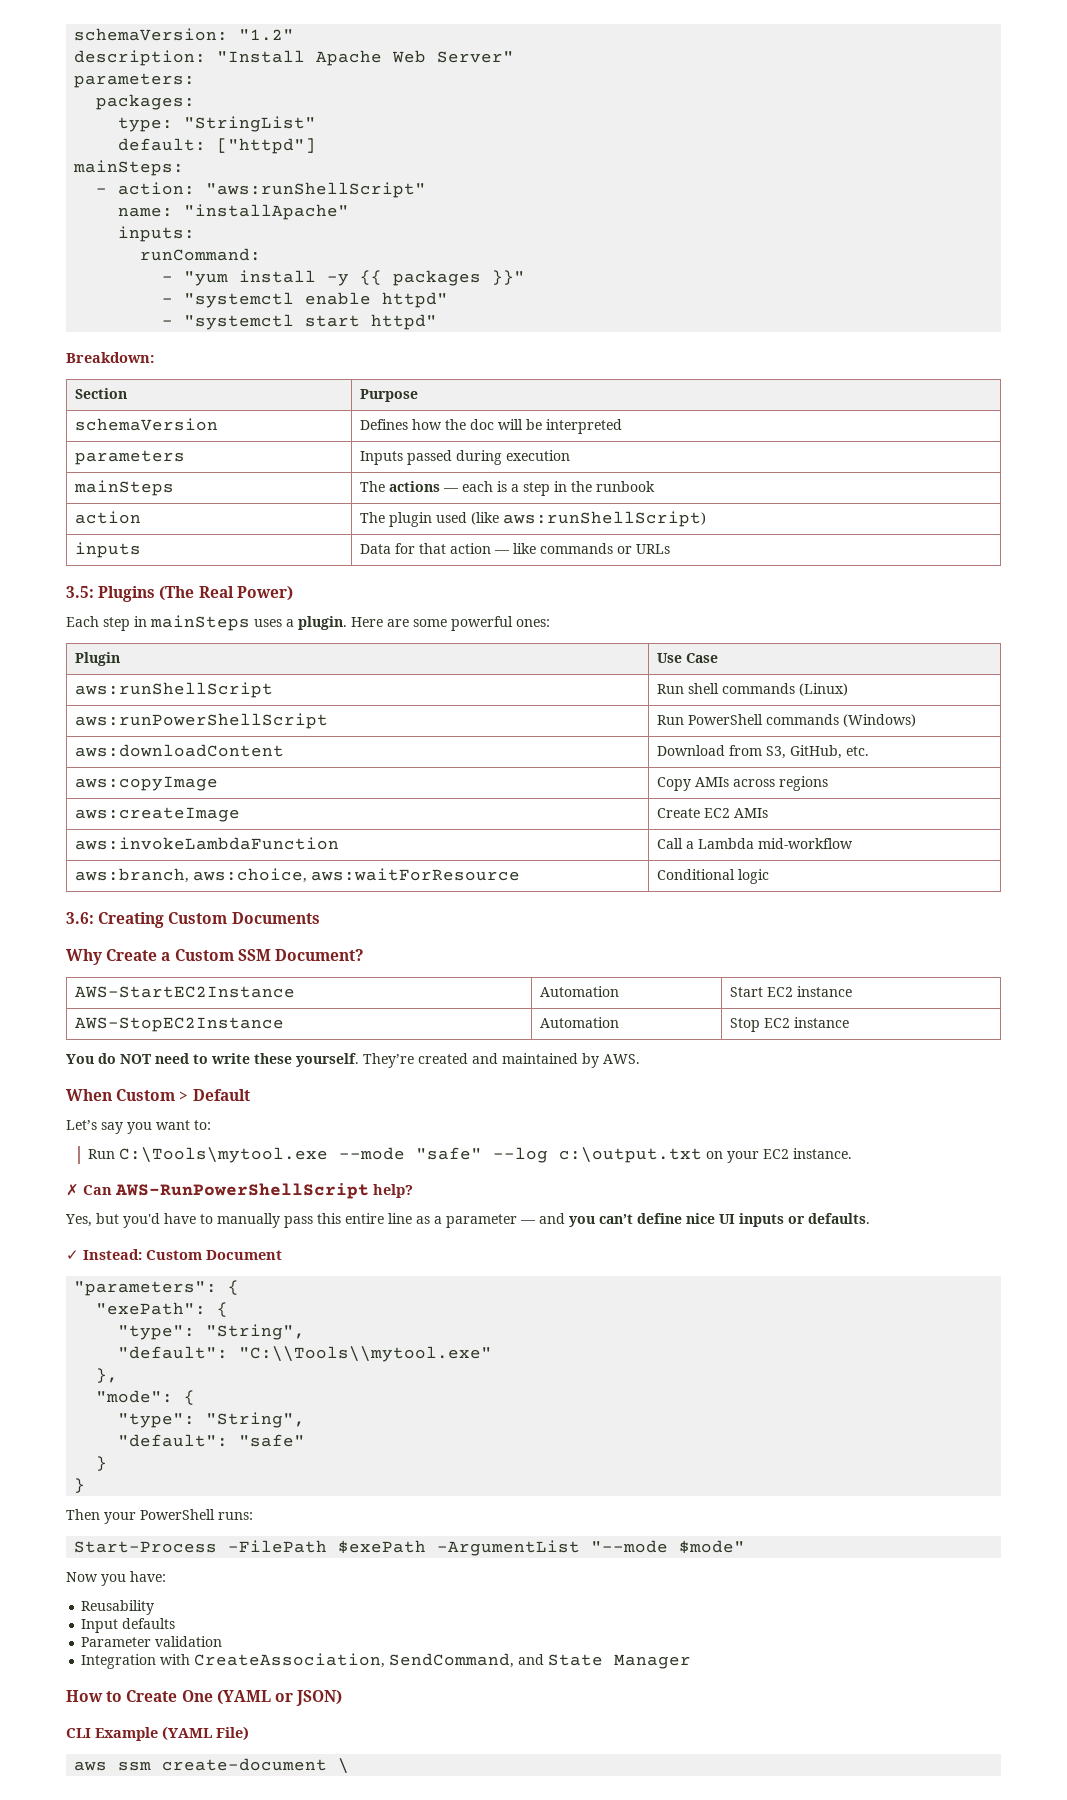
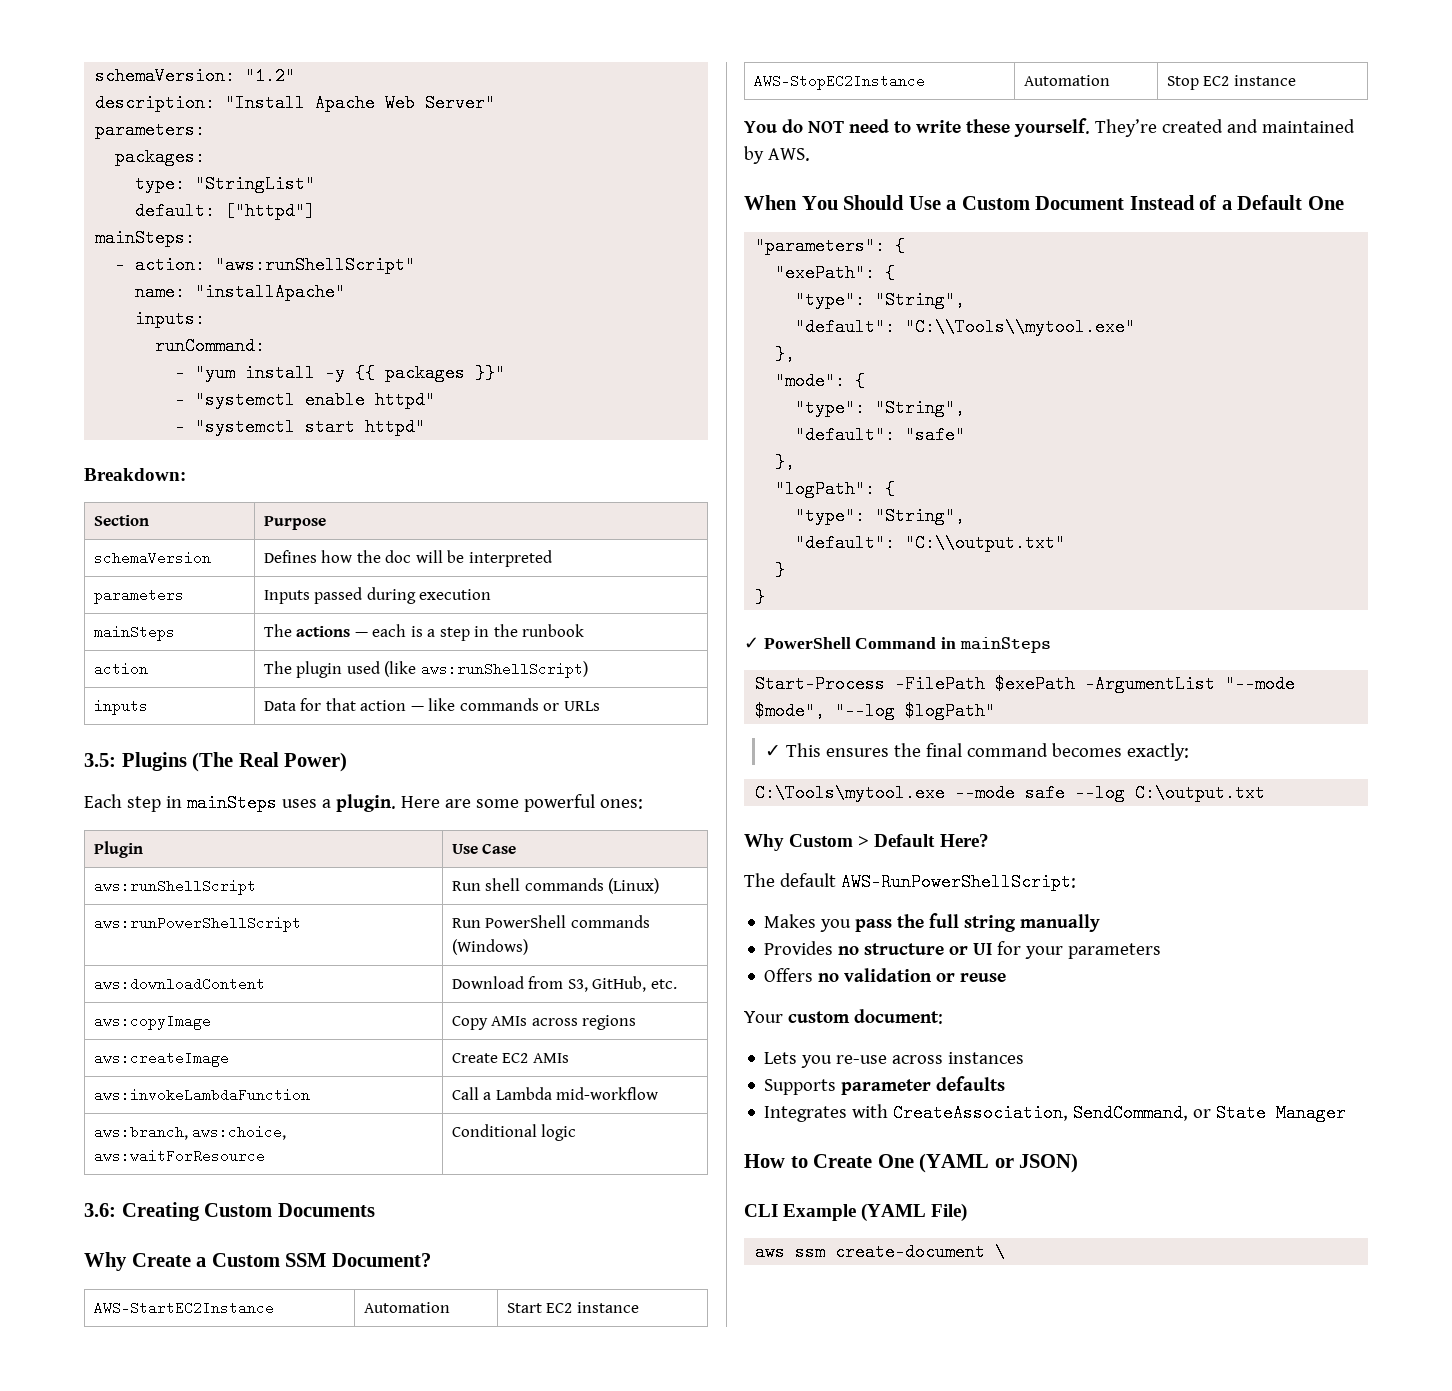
[116,1089,250,1101] [66,1120,211,1134] [88,1147,853,1163] [66,1183,413,1199] [65,1213,870,1228] [66,1249,282,1260] Custom > Default // Let’s say you want to: // Run C:\Tools\mytool.exe --mode "safe" --log c:\output.txt on your EC2 instance. // ✗ Can AWS-RunPowerShellScript help? // Yes, but you'd have to manually pass this entire line as a parameter — and you can’t define nice UI inputs or defaults. // ✓ Instead: Custom Document -> [801,195,1344,210] You Should Use a Custom Document Instead of a Default One
[96,1456,108,1471] [74,1478,86,1493] [66,1509,253,1524] } // } // Then your PowerShell runs: -> [775,453,796,471] [775,480,896,498] [795,507,966,525] [795,534,1066,552] [775,561,786,579] [755,588,766,606] [744,637,1051,653] }, // "logPath": { // "type": "String", // "default": "C:\\output.txt" // } // } // ✓ PowerShell Command in mainSteps
[679,1540,746,1554] [66,1571,166,1586] [81,1600,155,1615] [81,1618,176,1633] [81,1636,223,1647] [81,1654,157,1669] $mode" // Now you have: // Reusability // Input defaults // Parameter validation // Integration -> [755,702,996,720] [765,743,1190,761] [755,784,1266,802] [744,834,989,851] [744,873,1076,891] [764,913,1101,932] [764,941,1162,959] [764,968,1007,982] [744,1009,943,1024] [764,1052,1025,1068] [764,1076,1006,1095] [764,1106,848,1122] $mode", "--log $logPath" // ✓ This ensures the final command becomes exactly: // C:\Tools\mytool.exe --mode safe --log C:\output.txt // Why Custom > Default Here? // The default AWS-RunPowerShellScript: // Makes you pass the full string manually // Provides no structure or UI for your parameters // Offers no validation or reuse // Your custom document: // Lets you re-use across instances // Supports parameter defaults // Integrates
[518,1654,545,1665] and -> [1193,1109,1212,1118] or

